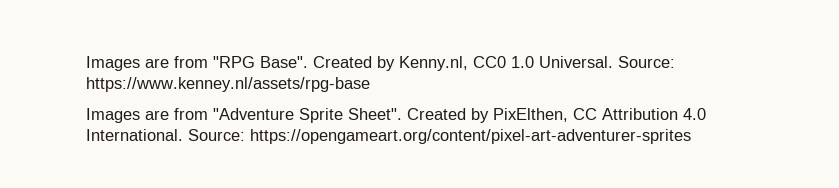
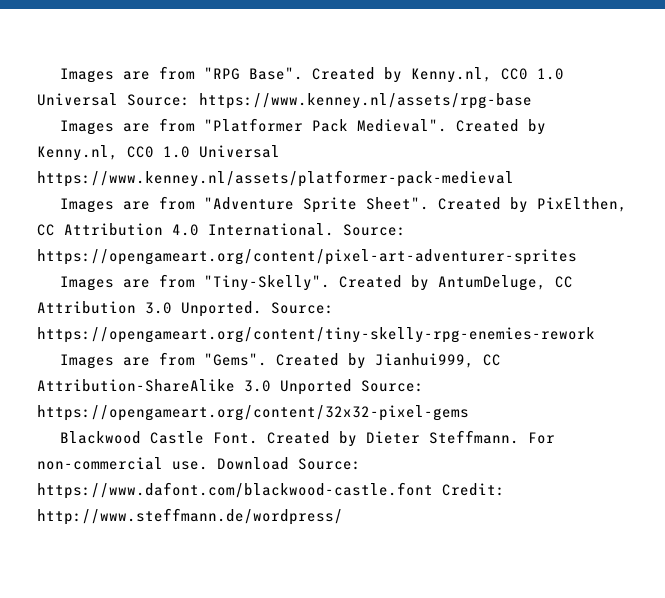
[539,56,613,68] Universal. -> [37,93,118,106] Universal
(370, 84) none -> [60,118,547,135] [37,145,280,161] [37,170,514,187] // Images are from "Platformer Pack Medieval". Created by Kenny.nl, CC0 1.0 Universal https://www.kenney.nl/assets/platformer-pack-medieval
(691, 136) none -> [60,274,574,291] [37,301,334,317] [37,327,595,343] [60,352,502,369] [37,379,424,395] [37,405,469,421] [60,430,556,447] [37,457,361,470] [37,482,505,499] [37,508,343,525] // Images are from "Tiny-Skelly". Created by AntumDeluge, CC Attribution 3.0 Unported. Source: https://opengameart.org/content/tiny-skelly-rpg-enemies-rework // Images are from "Gems". Created by Jianhui999, CC Attribution-ShareAlike 3.0 Unported Source: https://opengameart.org/content/32x32-pixel-gems // Blackwood Castle Font. Created by Dieter Steffmann. For non-commercial use. Download Source: https://www.dafont.com/blackwood-castle.font Credit: http://www.steffmann.de/wordpress/

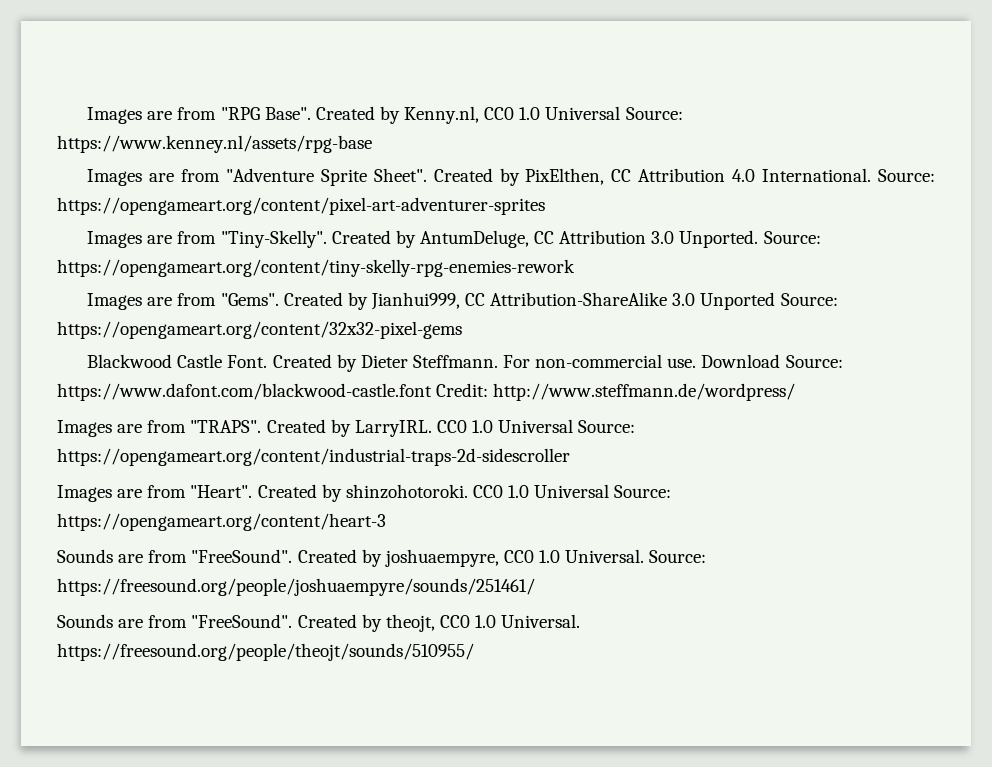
[60,118,547,135] [37,145,280,161] [37,170,514,187] // Images are from "Platformer Pack Medieval". Created by Kenny.nl, CC0 1.0 Universal https://www.kenney.nl/assets/platformer-pack-medieval -> (372, 144) none
(343, 516) none -> [57,419,636,437] [57,448,570,466] [57,484,672,502] [57,513,386,531] [57,549,707,567] [57,578,535,596] [57,614,581,632] [57,643,474,661] // Images are from "TRAPS". Created by LarryIRL. CC0 1.0 Universal Source: https://opengameart.org/content/industrial-traps-2d-sidescroller // Images are from "Heart". Created by shinzohotoroki. CC0 1.0 Universal Source: https://opengameart.org/content/heart-3 // Sounds are from "FreeSound". Created by joshuaempyre, CC0 1.0 Universal. Source: https://freesound.org/people/joshuaempyre/sounds/251461/ // Sounds are from "FreeSound". Created by theojt, CC0 1.0 Universal. https://freesound.org/people/theojt/sounds/510955/

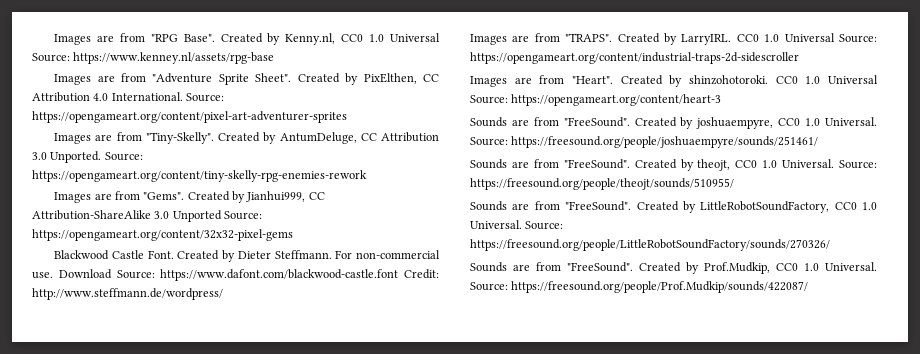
(581, 621) none -> [838,160,877,169] Source:
(474, 652) none -> [470,201,877,213] [470,220,564,230] [470,239,830,251] [470,262,877,274] [470,281,809,293] // Sounds are from "FreeSound". Created by LittleRobotSoundFactory, CC0 1.0 Universal. Source: https://freesound.org/people/LittleRobotSoundFactory/sounds/270326/ // Sounds are from "FreeSound". Created by Prof.Mudkip, CC0 1.0 Universal. Source: https://freesound.org/people/Prof.Mudkip/sounds/422087/

